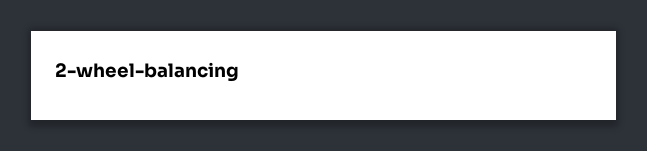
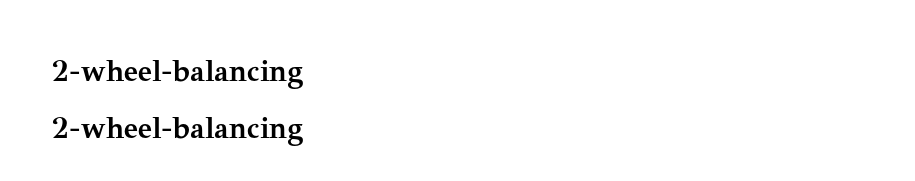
[55,62,239,82] 2-wheel-balancing -> [51,60,303,89] [51,117,303,146] 2-wheel-balancing // 2-wheel-balancing

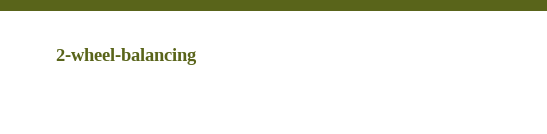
[51,60,303,89] [51,117,303,146] 2-wheel-balancing // 2-wheel-balancing -> [56,48,197,65] 2-wheel-balancing

